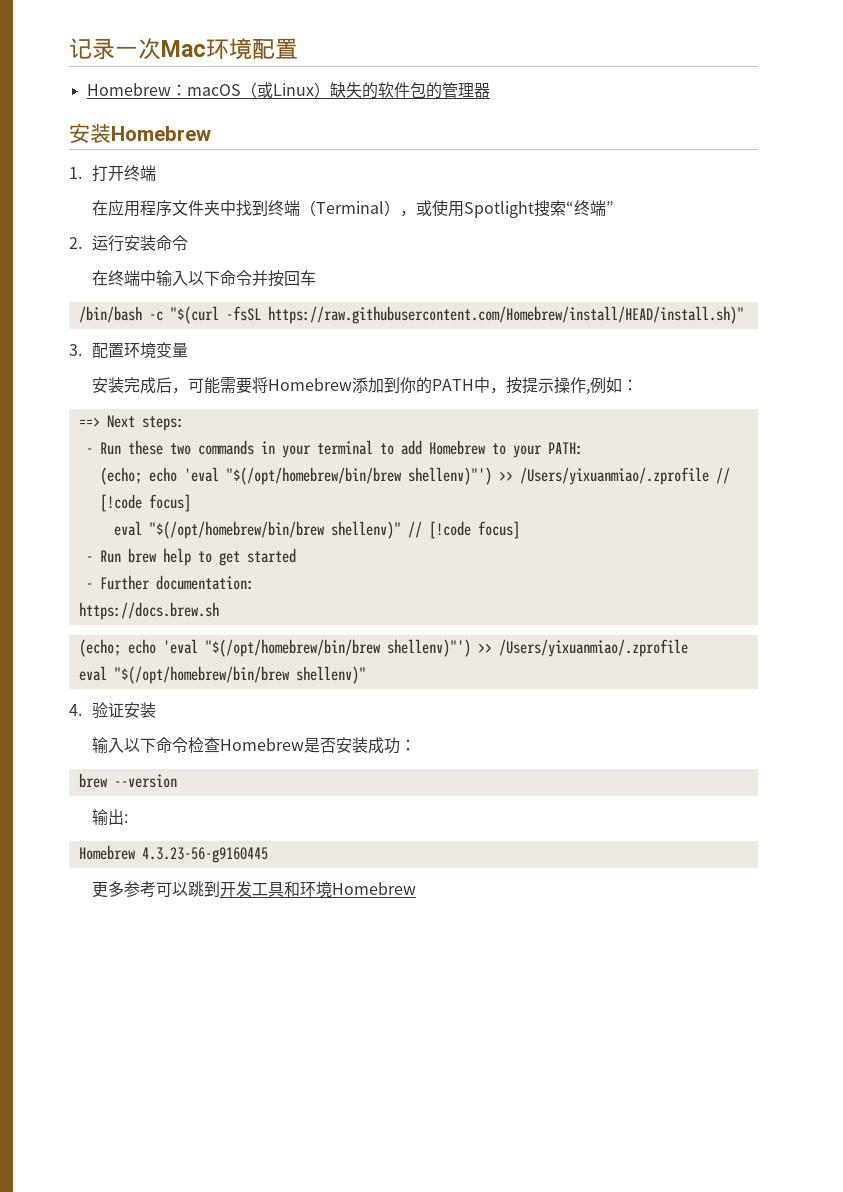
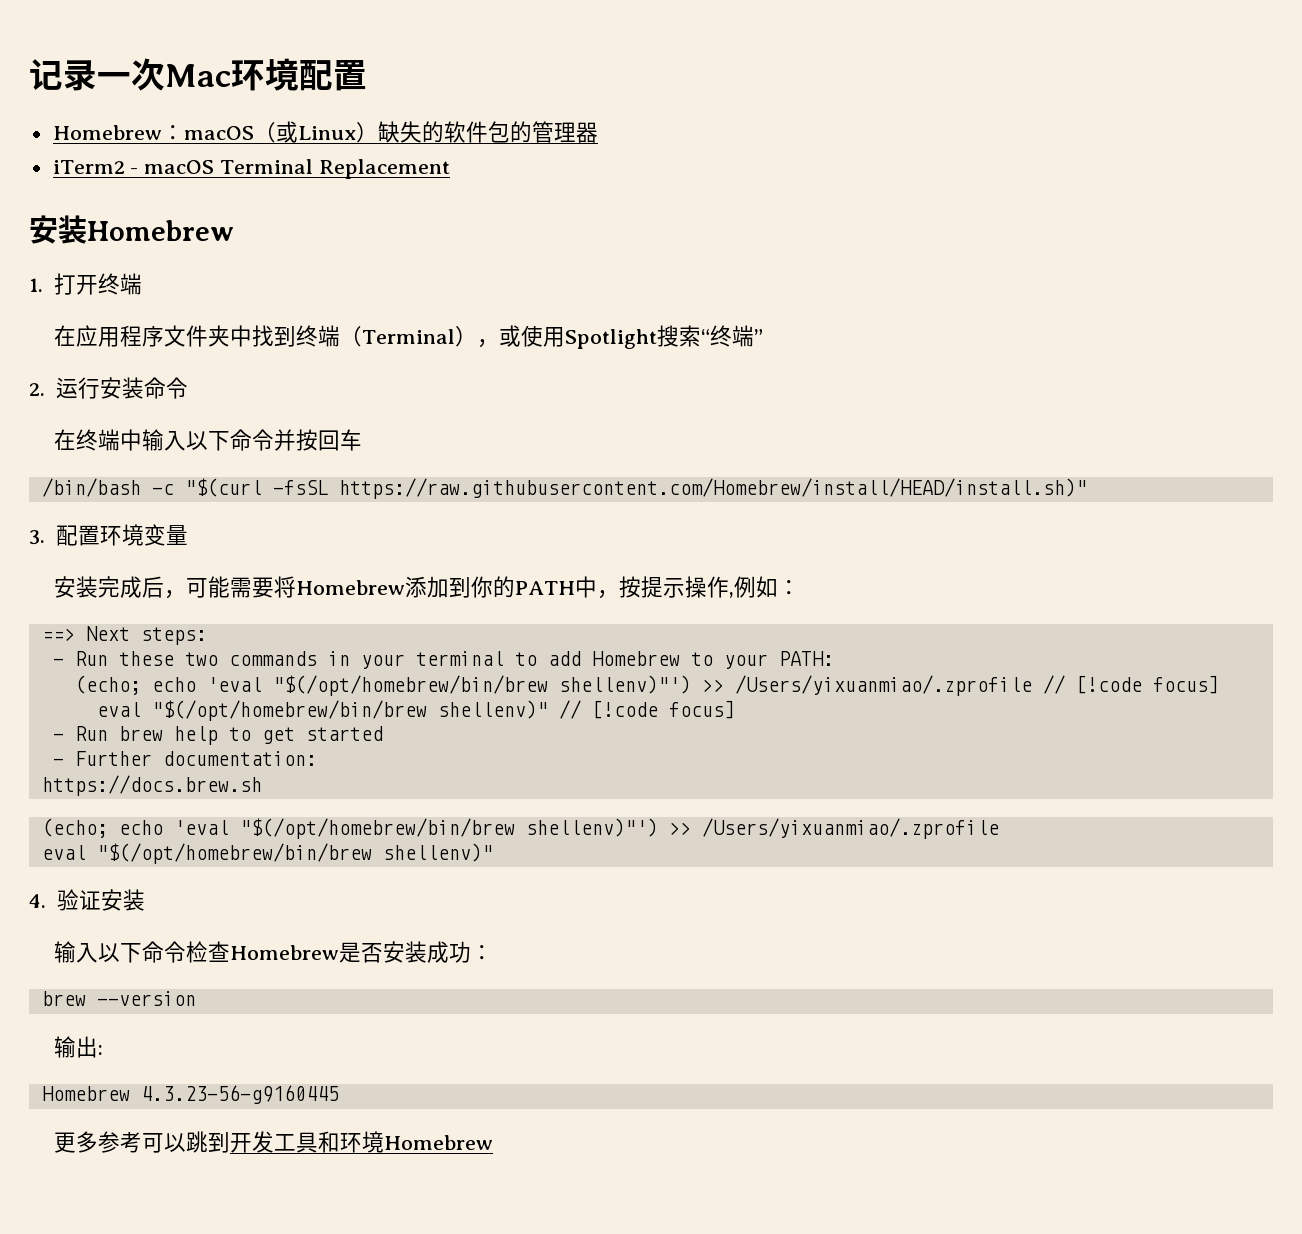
(490, 90) none -> [52,159,450,179] // iTerm2 - macOS Terminal Replacement

